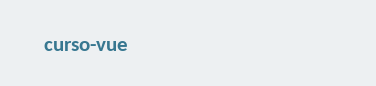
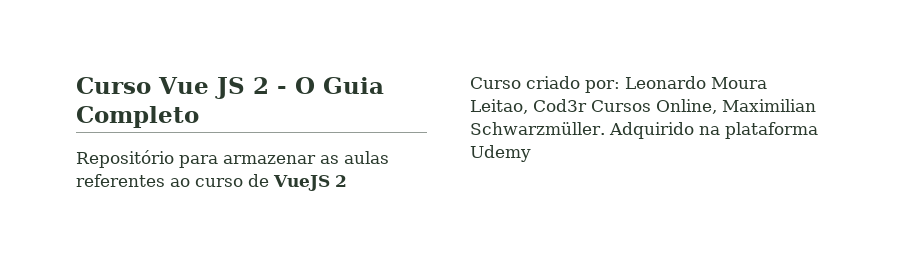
[44,41,128,51] curso-vue -> [76,77,384,99] [76,106,199,128] [76,150,389,168] [76,174,347,191] [470,76,767,93] [470,99,816,114] [470,122,818,139] [470,145,531,162] Curso Vue JS 2 - O Guia Completo // Repositório para armazenar as aulas referentes ao curso de VueJS 2 // Curso criado por: Leonardo Moura Leitao, Cod3r Cursos Online, Maximilian Schwarzmüller. Adquirido na plataforma Udemy

